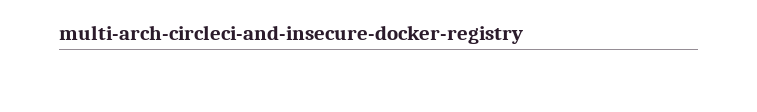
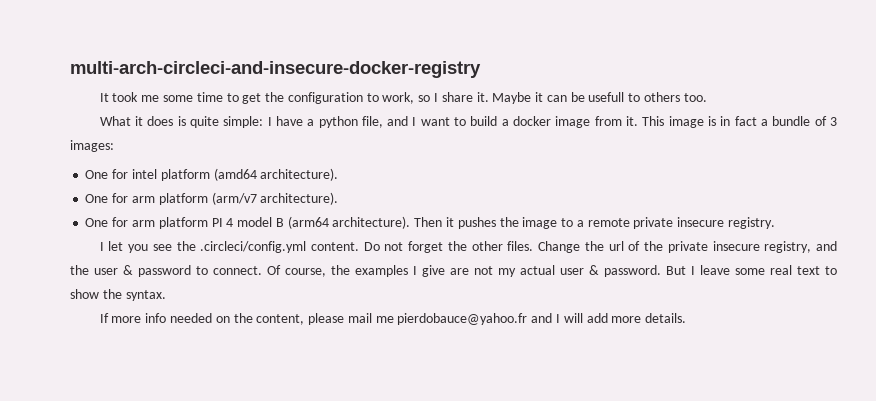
(523, 34) none -> [99,92,707,104] [99,116,838,128] [70,140,114,152] [85,168,339,181] [85,192,339,205] [85,216,775,229] [99,241,837,253] [70,265,837,277] [70,289,166,301] [99,313,687,325] // It took me some time to get the configuration to work, so I share it. Maybe it can be usefull to others too. // What it does is quite simple: I have a python file, and I want to build a docker image from it. This image is in fact a bundle of 3 images: // One for intel platform (amd64 architecture). // One for arm platform (arm/v7 architecture). // One for arm platform PI 4 model B (arm64 architecture). Then it pushes the image to a remote private insecure registry. // I let you see the .circleci/config.yml content. Do not forget the other files. Change the url of the private insecure registry, and the user & password to connect. Of course, the examples I give are not my actual user & password. But I leave some real text to show the syntax. // If more info needed on the content, please mail me pierdobauce@yahoo.fr and I will add more details.

